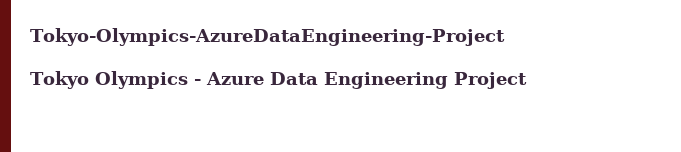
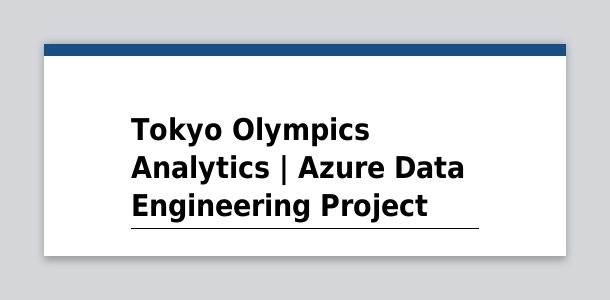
[30,28,505,46] Tokyo-Olympics-AzureDataEngineering-Project // -> (131, 132) none
[193,79,201,85] - -> [131,155,289,186] Analytics |

